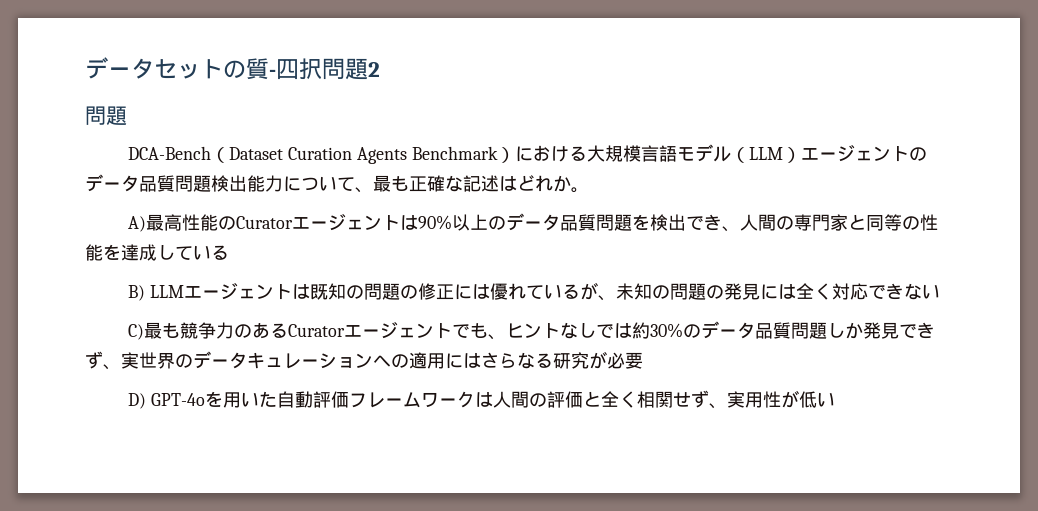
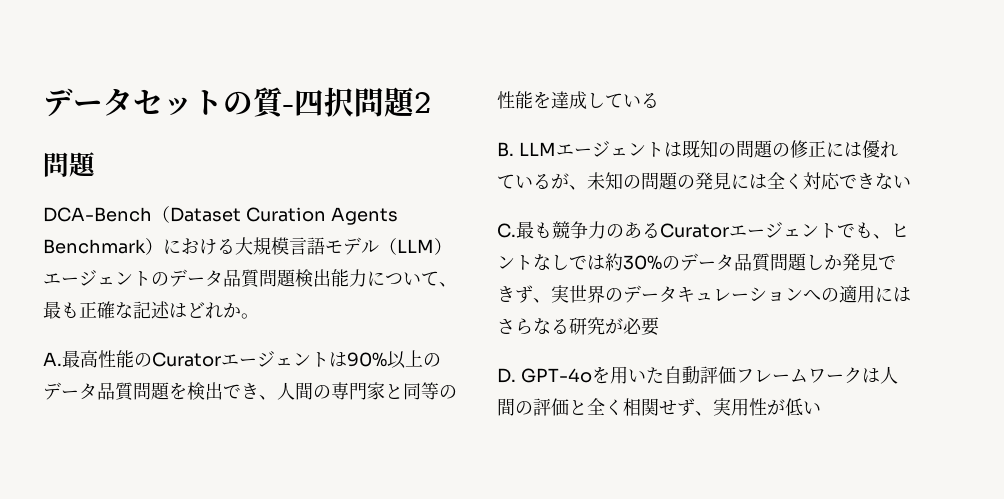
[127,216,146,232] A) -> [43,352,62,366] A.
[127,285,145,301] B) -> [497,142,514,157] B.
[127,324,144,340] C) -> [497,223,516,238] C.
[127,393,146,409] D) -> [497,368,516,383] D.

